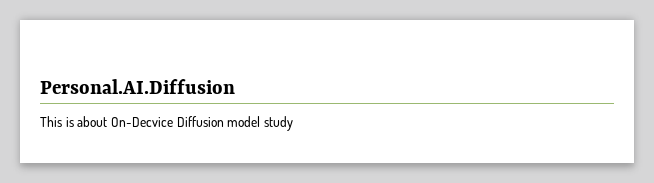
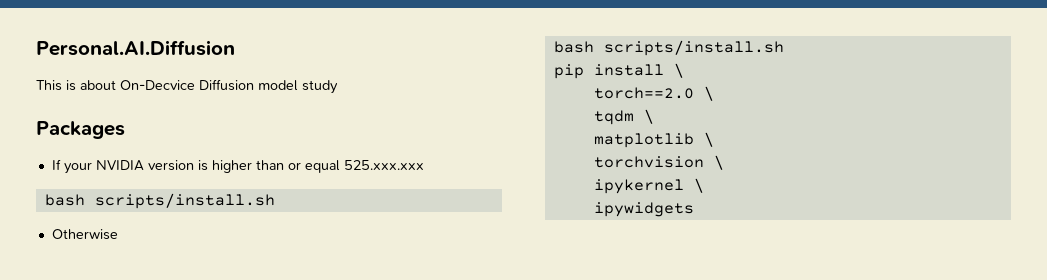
(293, 123) none -> [36,121,125,139] [51,159,424,174] [44,193,275,209] [51,229,118,240] [553,40,784,56] [553,63,684,79] [593,86,714,101] [593,109,654,125] [593,132,714,148] [593,155,724,170] [593,178,704,194] [593,202,694,217] // Packages // If your NVIDIA version is higher than or equal 525.xxx.xxx // bash scripts/install.sh // Otherwise // bash scripts/install.sh // pip install \ // torch==2.0 \ // tqdm \ // matplotlib \ // torchvision \ // ipykernel \ // ipywidgets

